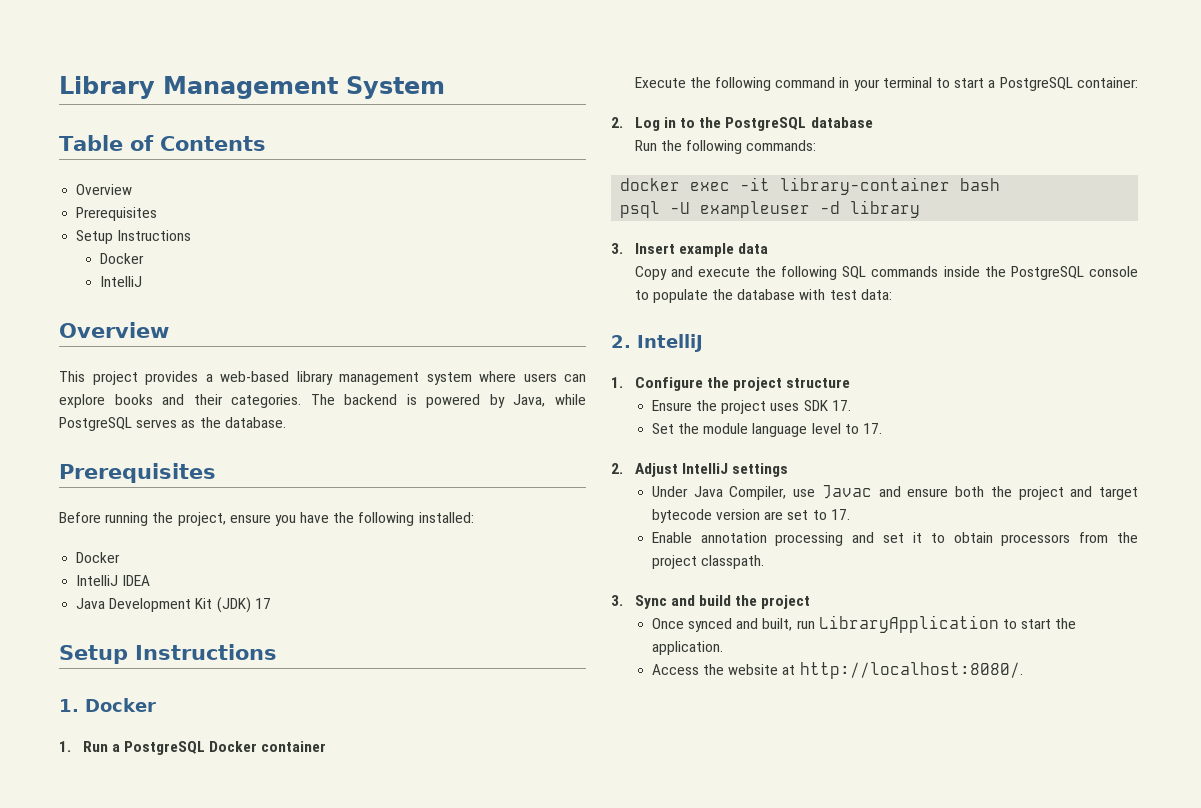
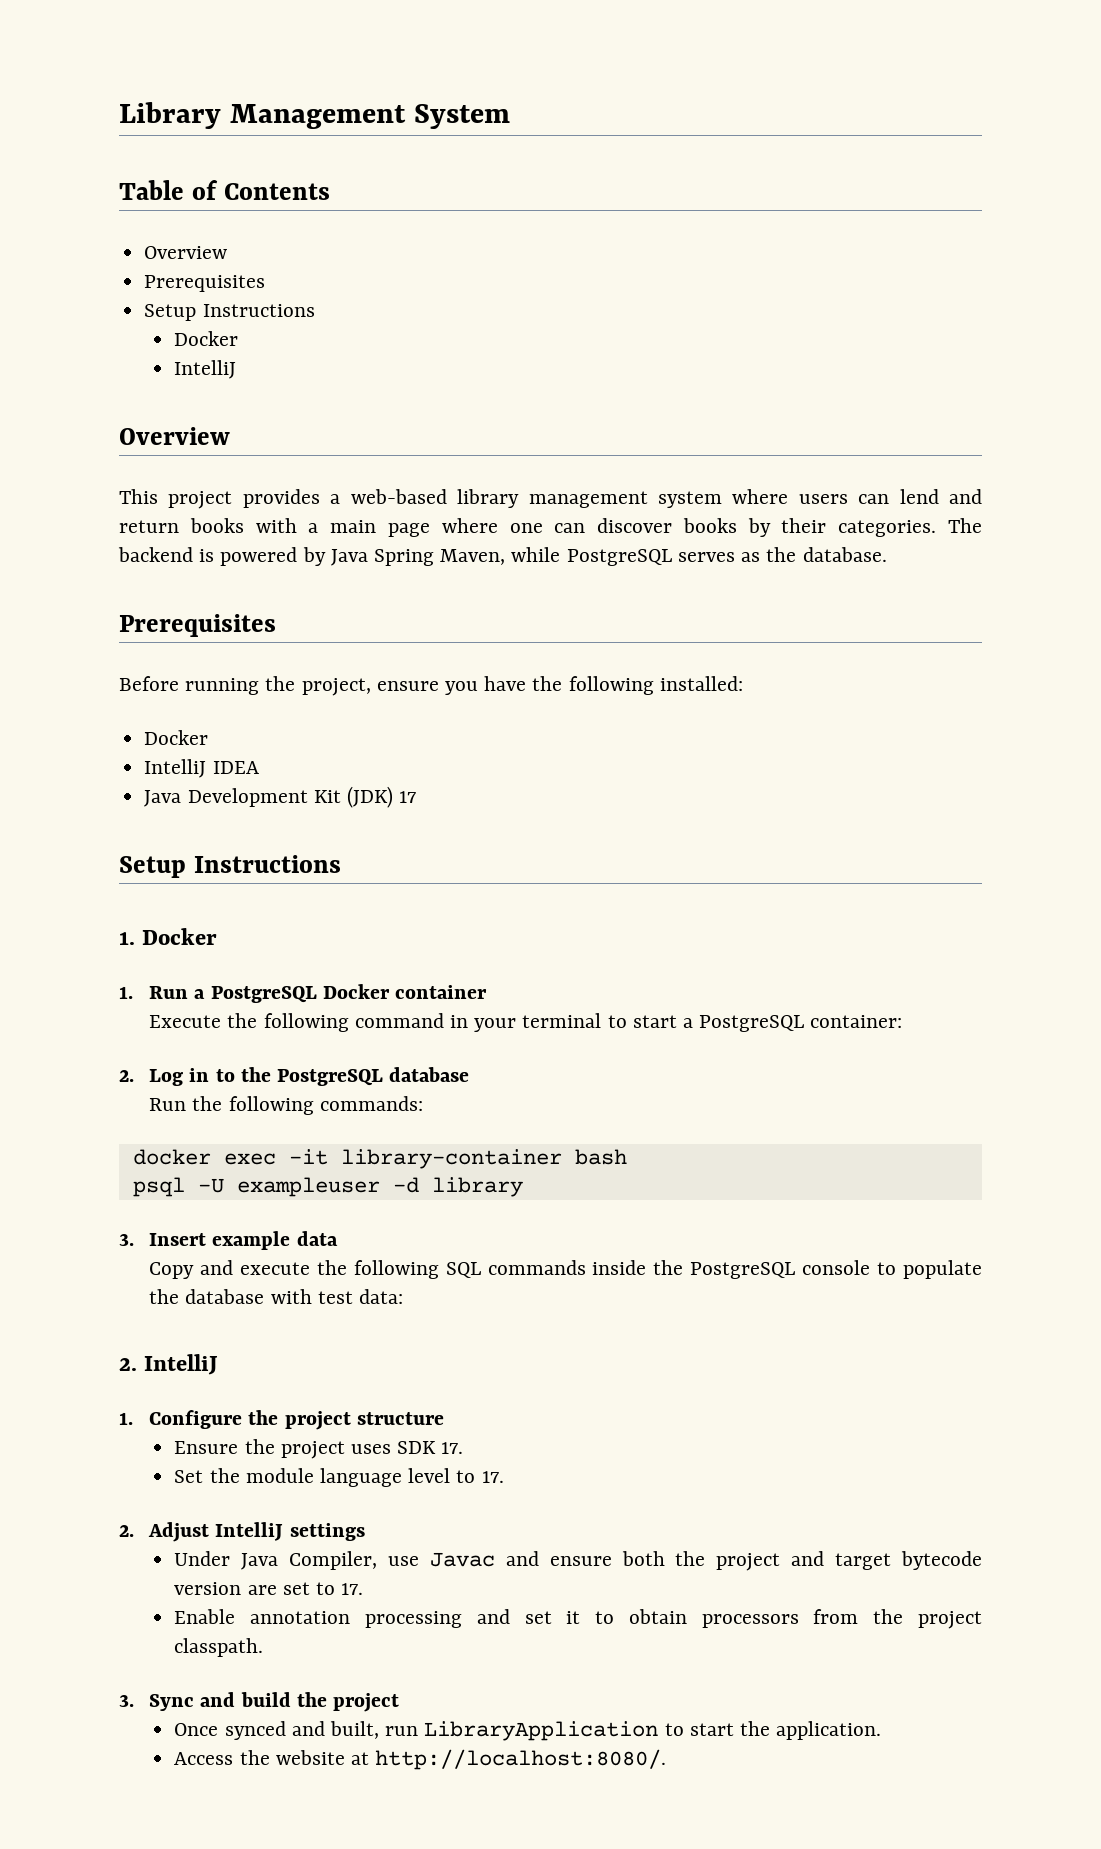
[59,394,185,408] explore books and -> [899,489,982,504] [119,518,771,537] lend and return books with a main page where one can discover books by
[513,394,546,407] Java, -> [330,549,506,566] Java Spring Maven,

